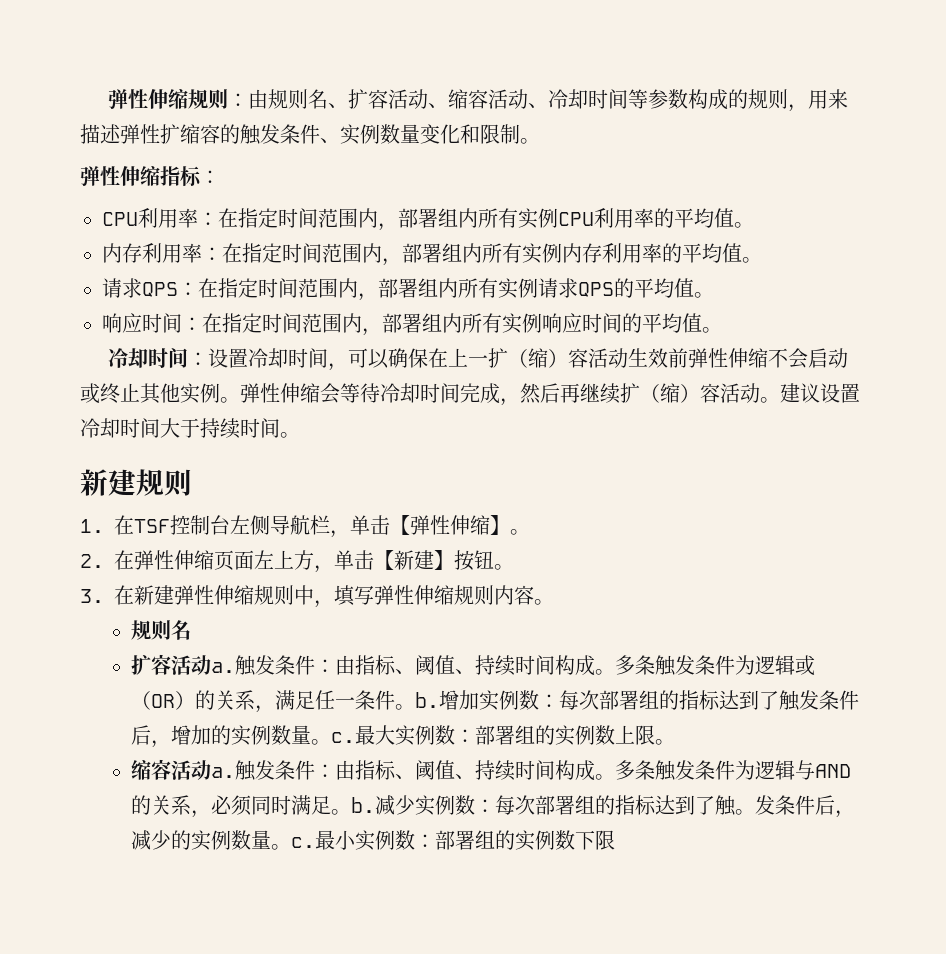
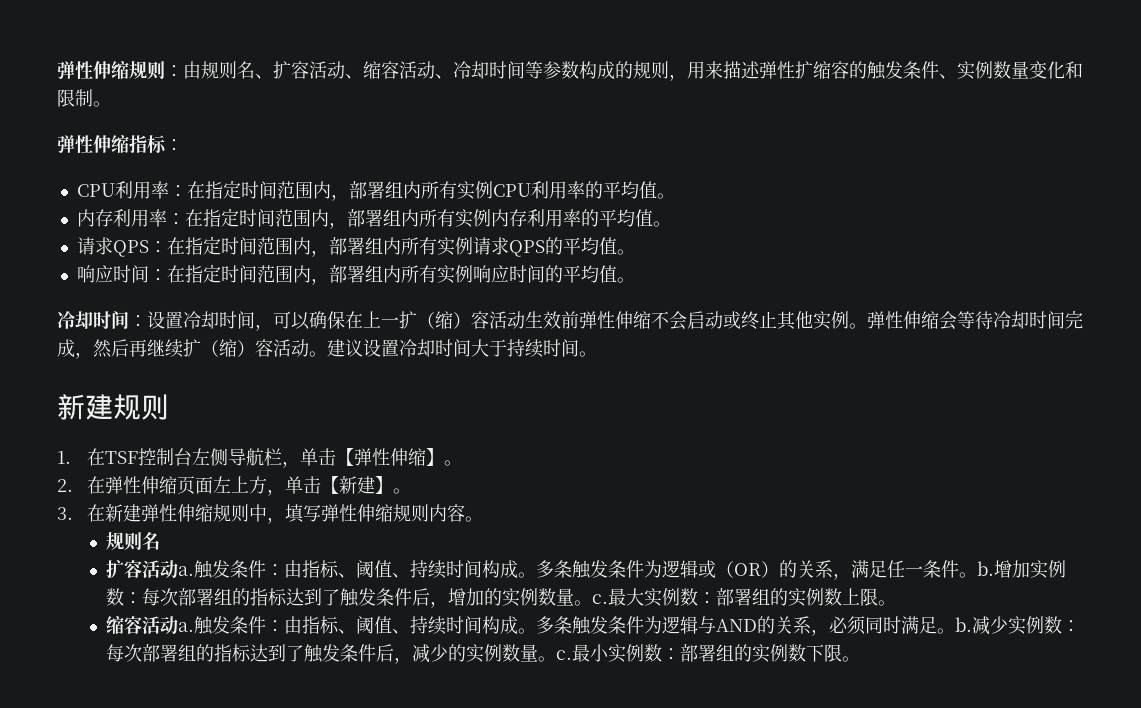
[454,550,494,571] 按钮 -> (393, 485) none
[735,809,756,815] 。 -> (324, 653) none
(616, 840) none -> [842,656,861,662] 。

